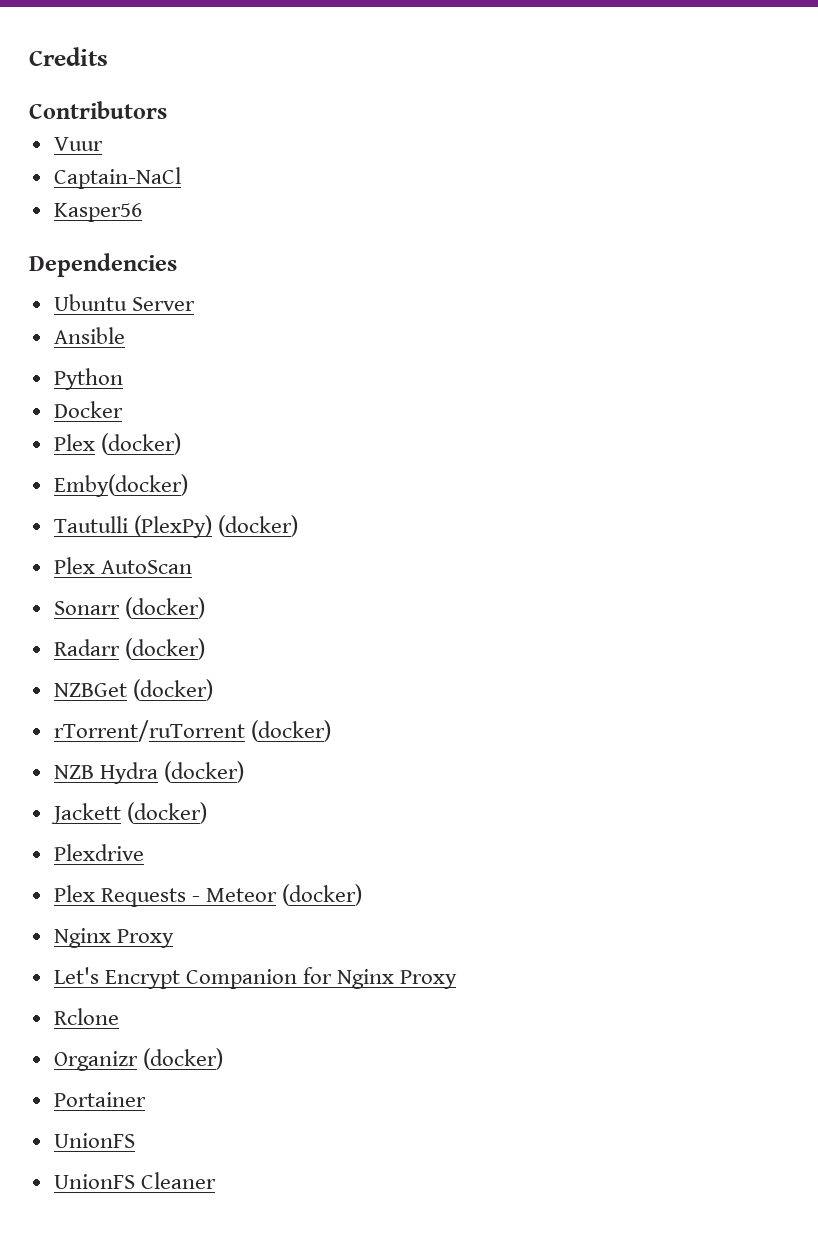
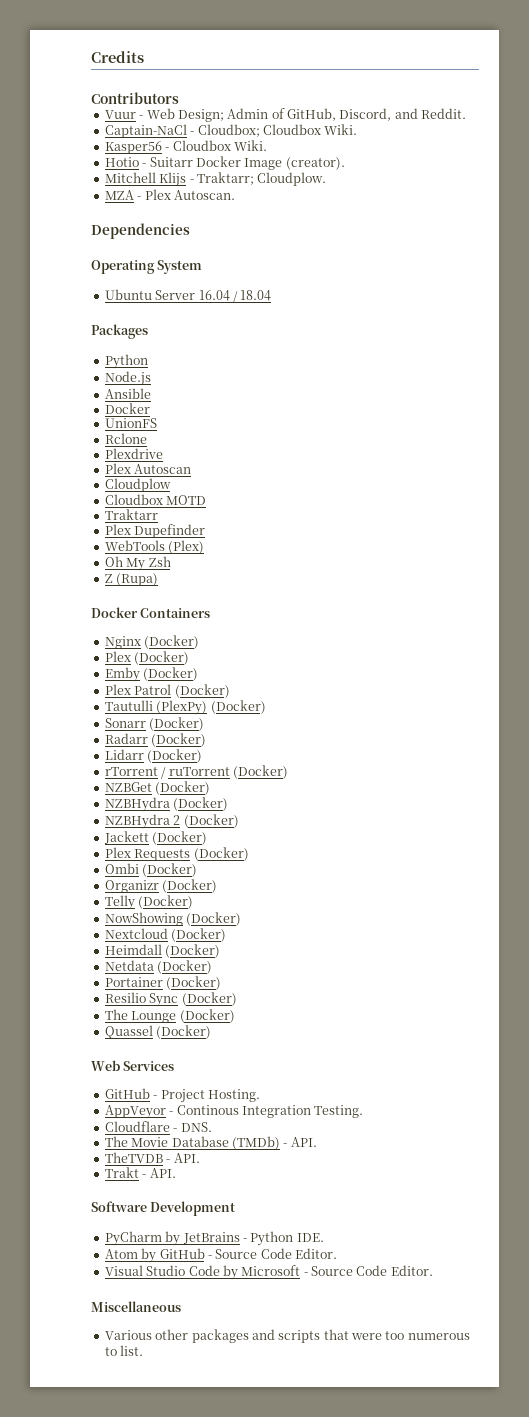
[53,167,181,189] [53,203,142,222] // Captain-NaCl // Kasper56 -> [139,108,467,122] [104,124,358,138] [104,140,267,154] [104,156,345,170] [104,172,327,187] [104,189,235,200] - Web Design; Admin of GitHub, Discord, and Reddit. // Captain-NaCl - Cloudbox; Cloudbox Wiki. // Kasper56 - Cloudbox Wiki. // Hotio - Suitarr Docker Image (creator). // Mitchell Klijs - Traktarr; Cloudplow. // MZA - Plex Autoscan.
(177, 265) none -> [91,260,203,274] // Operating System
(195, 304) none -> [198,290,272,303] [91,324,148,339] [104,354,148,369] [104,371,151,386] 16.04 / 18.04 // Packages // Python // Node.js
[53,368,123,390] // Python -> (151, 393) none
[53,433,181,455] [53,474,188,497] [53,515,298,538] [53,557,192,574] [53,597,205,619] [53,638,205,660] [53,679,213,701] [53,720,331,742] [53,761,244,784] [50,802,207,824] [53,844,144,861] [53,884,363,907] [53,928,174,948] [53,967,458,989] [53,1008,119,1025] [53,1048,223,1071] [53,1092,146,1107] [53,1133,135,1148] [53,1172,216,1189] Plex (docker) // Emby(docker) // Tautulli (PlexPy) (docker) // Plex AutoScan // Sonarr (docker) // Radarr (docker) // NZBGet (docker) // rTorrent/ruTorrent (docker) // NZB Hydra (docker) // Jackett (docker) // Plexdrive // Plex Requests - Meteor (docker) // Nginx Proxy // Let's Encrypt Companion for Nginx Proxy // Rclone // Organizr (docker) // Portainer // UnionFS // UnionFS Cleaner -> [104,418,157,428] [104,433,147,444] [104,448,163,459] [104,463,192,474] [104,478,171,492] [104,494,207,505] [104,509,158,520] [104,524,206,538] [104,540,205,554] [104,556,171,571] [104,573,159,586] [91,607,211,618] [104,635,200,649] [104,651,190,665] [104,667,199,682] [104,684,230,698] [104,700,266,715] [104,717,205,731] [104,733,207,747] [104,749,203,763] [104,765,288,779] [104,781,211,795] [104,797,229,812] [104,814,239,829] [103,831,208,845] [104,847,249,861] [104,863,198,877] [104,879,218,893] [104,895,194,910] [104,912,242,926] [104,928,227,942] [104,944,221,958] [104,960,213,974] [104,976,222,990] [104,992,237,1007] [104,1009,235,1023] [104,1025,212,1039] [91,1060,175,1071] [104,1088,260,1103] [104,1105,364,1119] [104,1121,212,1132] [104,1136,317,1150] [104,1152,200,1163] [104,1167,176,1178] [91,1201,236,1216] [104,1231,324,1246] [104,1248,337,1263] [104,1265,433,1280] [91,1301,181,1312] [104,1329,470,1343] [104,1345,144,1356] UnionFS // Rclone // Plexdrive // Plex Autoscan // Cloudplow // Cloudbox MOTD // Traktarr // Plex Dupefinder // WebTools (Plex) // Oh My Zsh // Z (Rupa) // Docker Containers // Nginx (Docker) // Plex (Docker) // Emby (Docker) // Plex Patrol (Docker) // Tautulli (PlexPy) (Docker) // Sonarr (Docker) // Radarr (Docker) // Lidarr (Docker) // rTorrent / ruTorrent (Docker) // NZBGet (Docker) // NZBHydra (Docker) // NZBHydra 2 (Docker) // Jackett (Docker) // Plex Requests (Docker) // Ombi (Docker) // Organizr (Docker) // Telly (Docker) // NowShowing (Docker) // Nextcloud (Docker) // Heimdall (Docker) // Netdata (Docker) // Portainer (Docker) // Resilio Sync (Docker) // The Lounge (Docker) // Quassel (Docker) // Web Services // GitHub - Project Hosting. // AppVeyor - Continous Integration Testing. // Cloudflare - DNS. // The Movie Database (TMDb) - API. // TheTVDB - API. // Trakt - API. // Software Development // PyCharm by JetBrains - Python IDE. // Atom by GitHub - Source Code Editor. // Visual Studio Code by Microsoft - Source Code Editor. // Miscellaneous // Various other packages and scripts that were too numerous to list.

